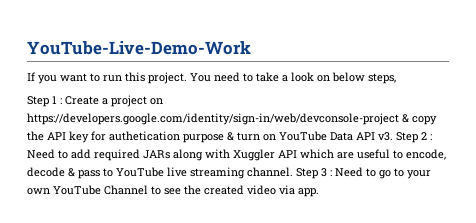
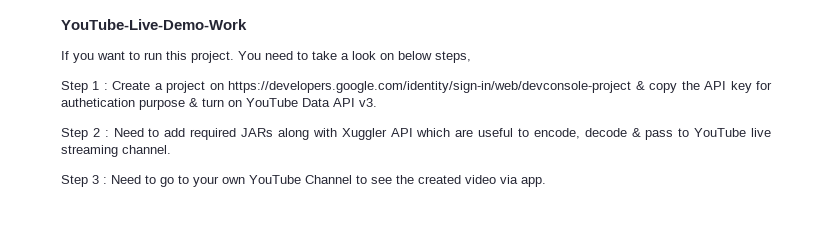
(393, 136) none -> (377, 102) //
(293, 172) none -> (171, 149) //

